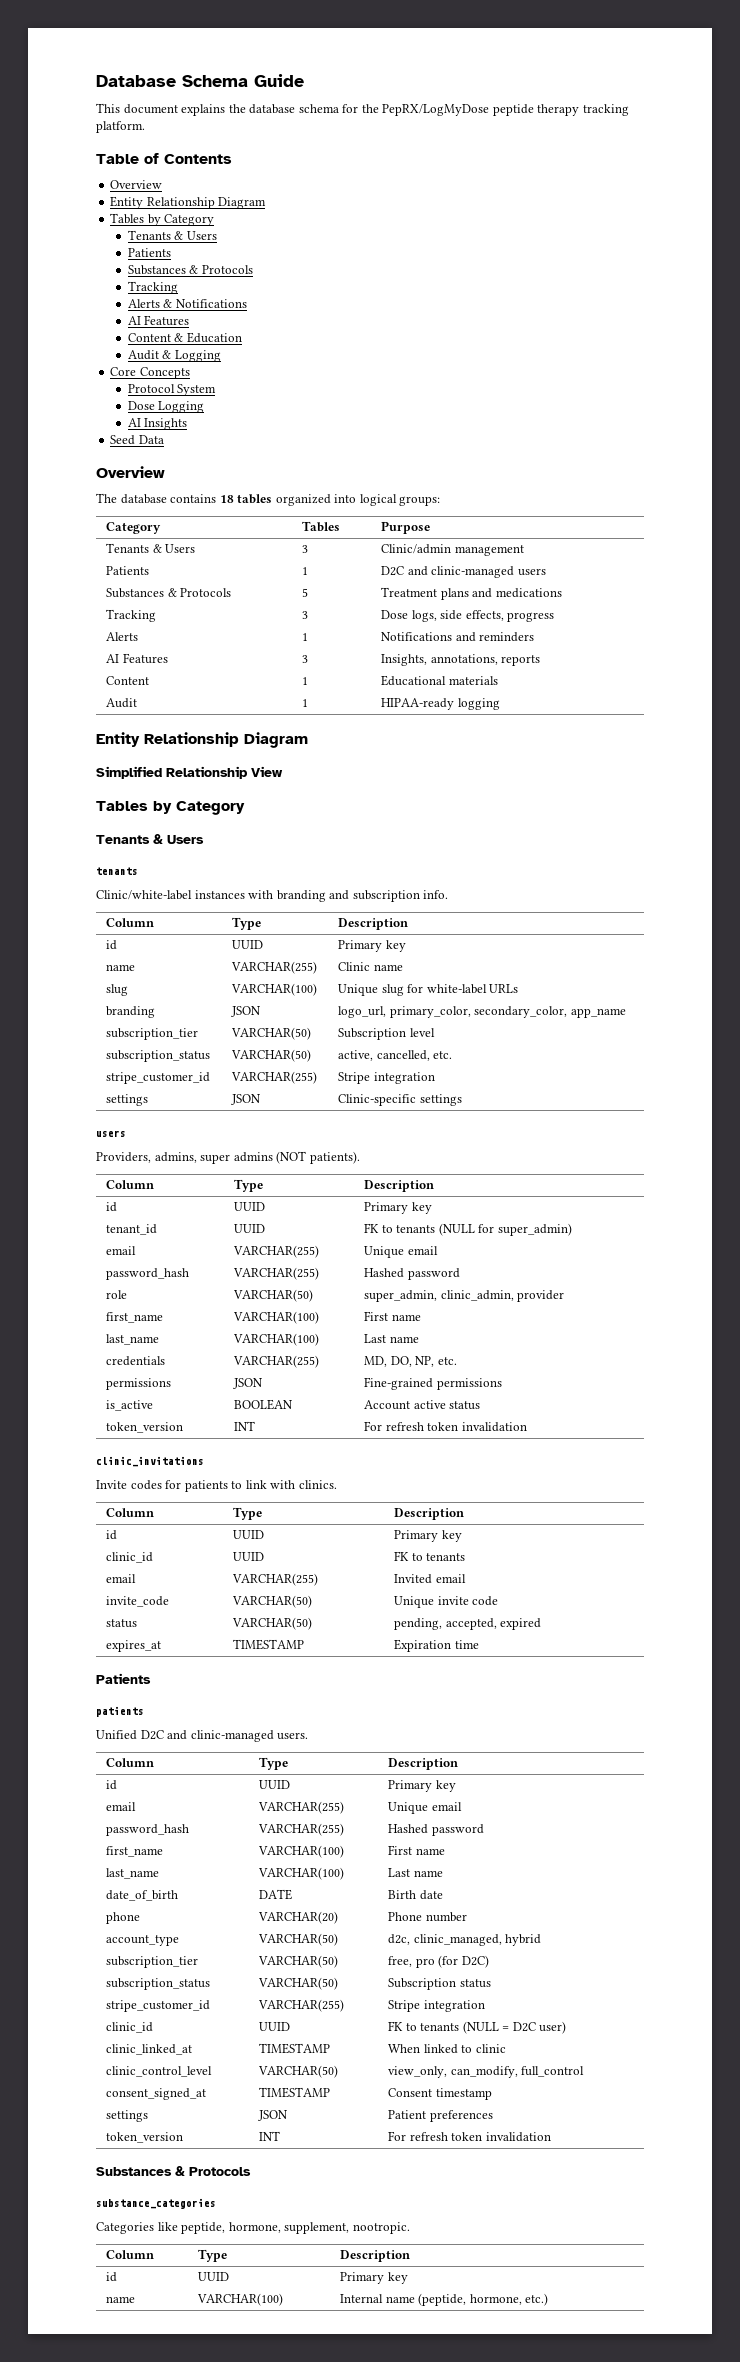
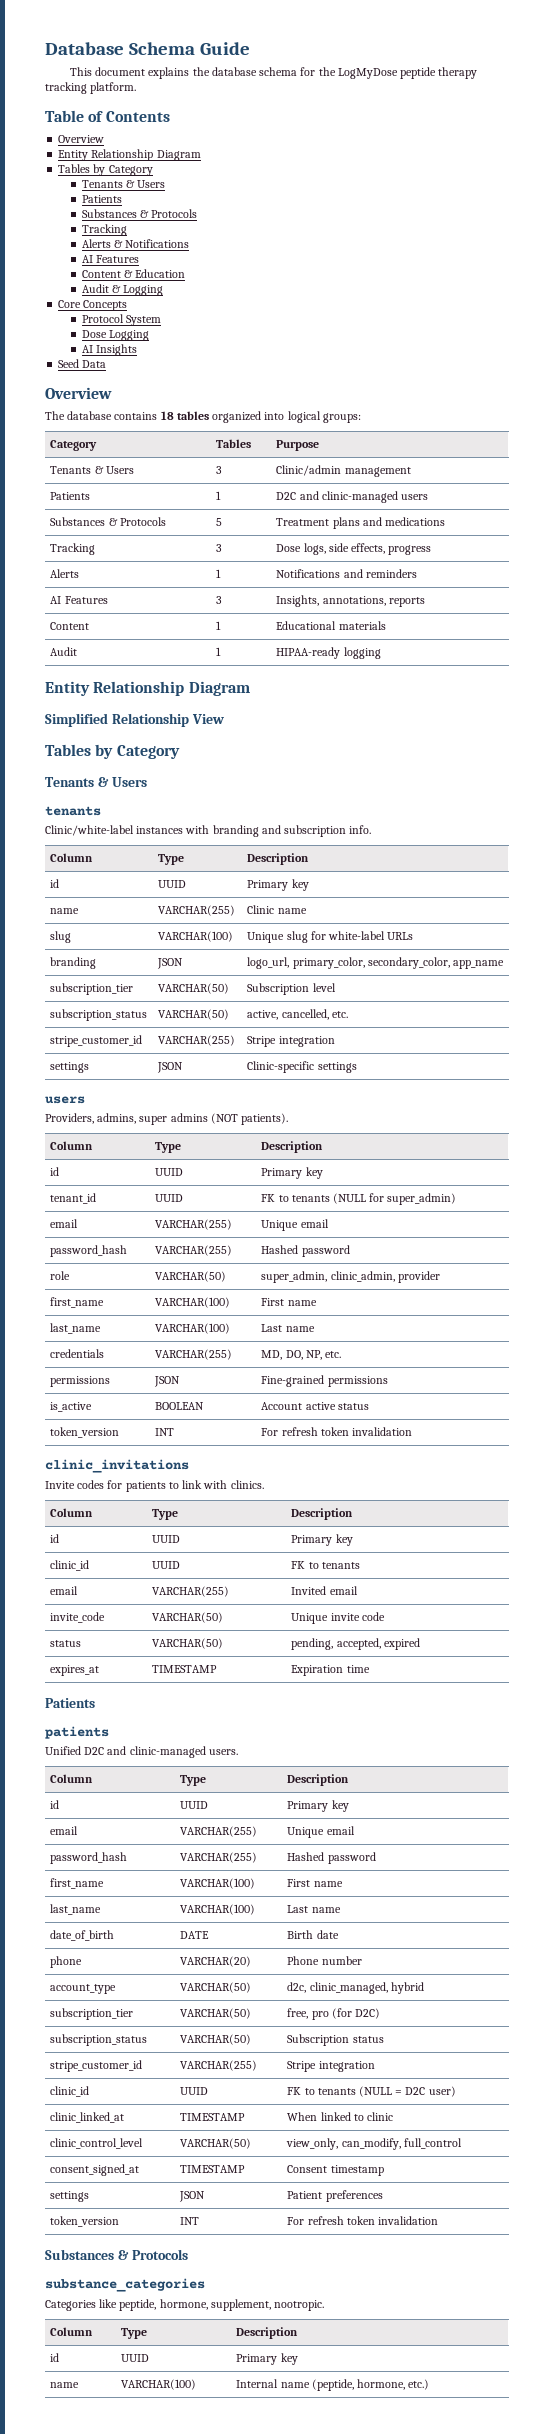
[382,104,490,116] PepRX/LogMyDose -> [337,68,398,79] LogMyDose

